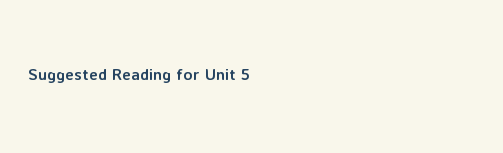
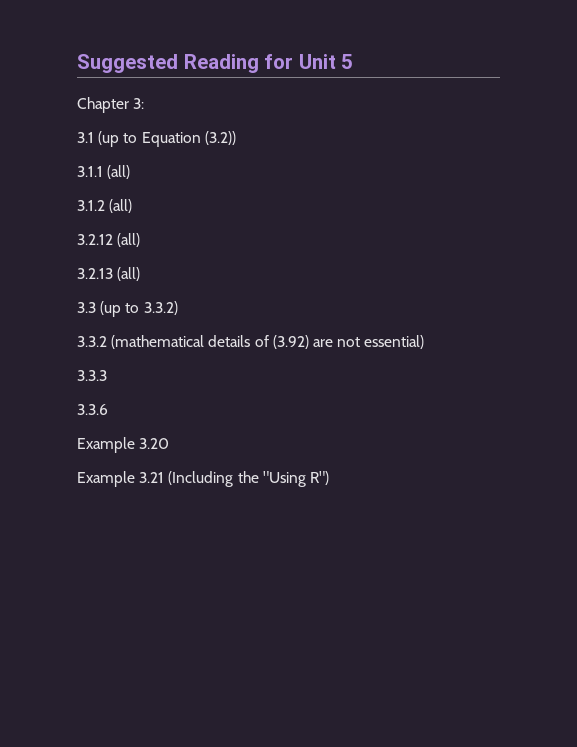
(250, 74) none -> [77,97,145,113] [77,131,236,147] [77,165,131,179] [77,199,133,213] [77,233,141,247] [77,267,141,281] [77,301,178,317] [77,335,425,349] [77,370,107,381] [77,404,108,415] [77,437,170,453] [77,471,329,487] // Chapter 3: // 3.1 (up to Equation (3.2)) // 3.1.1 (all) // 3.1.2 (all) // 3.2.12 (all) // 3.2.13 (all) // 3.3 (up to 3.3.2) // 3.3.2 (mathematical details of (3.92) are not essential) // 3.3.3 // 3.3.6 // Example 3.20 // Example 3.21 (Including the "Using R")

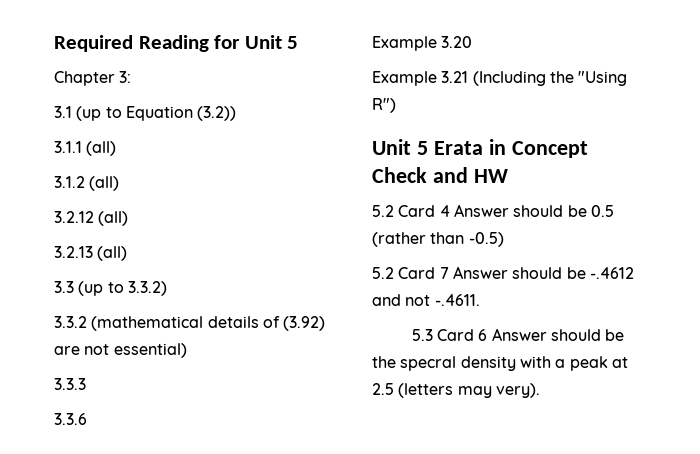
[77,54,178,73] Suggested -> [54,35,133,52] Required
(329, 478) none -> [372,139,588,158] [372,167,508,183] [372,204,614,217] [372,232,504,247] [372,266,634,279] [372,294,480,306] [411,328,625,341] [372,356,628,371] [372,383,540,398] // Unit 5 Erata in Concept Check and HW // 5.2 Card 4 Answer should be 0.5 (rather than -0.5) // 5.2 Card 7 Answer should be -.4612 and not -.4611. // 5.3 Card 6 Answer should be the specral density with a peak at 2.5 (letters may very).

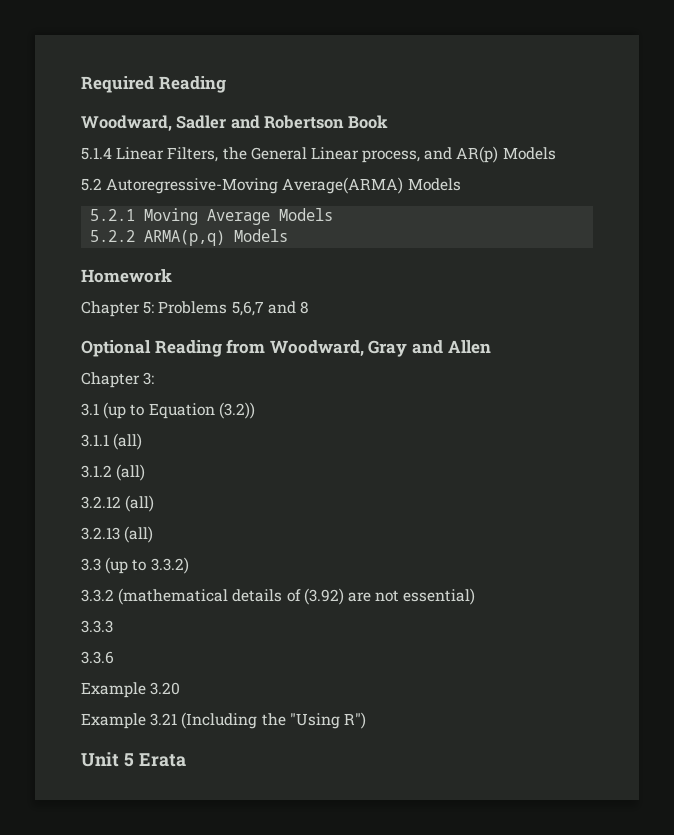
[214,35,299,49] for Unit 5 -> [81,115,388,131] [81,146,556,163] [81,177,461,194] [90,208,334,225] [90,229,289,246] [81,269,172,283] [81,301,309,317] [81,339,491,357] // Woodward, Sadler and Robertson Book // 5.1.4 Linear Filters, the General Linear process, and AR(p) Models // 5.2 Autoregressive-Moving Average(ARMA) Models // 5.2.1 Moving Average Models // 5.2.2 ARMA(p,q) Models // Homework // Chapter 5: Problems 5,6,7 and 8 // Optional Reading from Woodward, Gray and Allen
[488,139,588,158] [372,167,508,183] [372,204,614,217] [372,232,504,247] [372,266,634,279] [372,294,480,306] [411,328,625,341] [372,356,628,371] [372,383,540,398] in Concept Check and HW // 5.2 Card 4 Answer should be 0.5 (rather than -0.5) // 5.2 Card 7 Answer should be -.4612 and not -.4611. // 5.3 Card 6 Answer should be the specral density with a peak at 2.5 (letters may very). -> (186, 760) none

